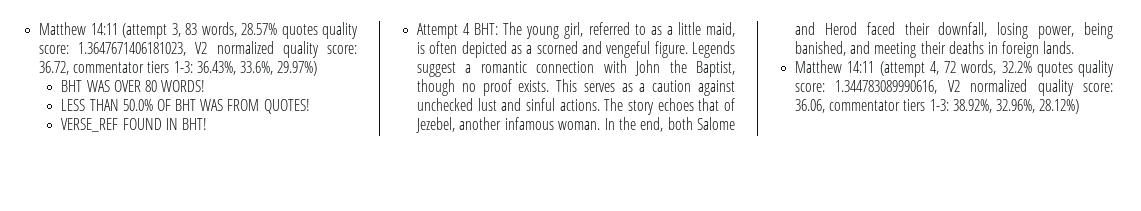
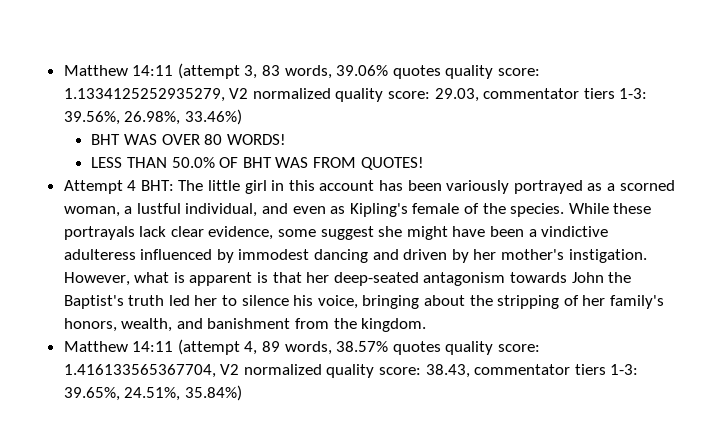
[241,22,358,39] [39,41,357,58] [39,61,318,76] 28.57% quotes quality score: 1.3647671406181023, V2 normalized quality score: 36.72, commentator tiers 1-3: 36.43%, 33.6%, 29.97%) -> [336,65,541,79] [63,88,648,102] [63,109,242,125] 39.06% quotes quality score: 1.1334125252935279, V2 normalized quality score: 29.03, commentator tiers 1-3: 39.56%, 26.98%, 33.46%)
[61,118,207,132] // VERSE_REF FOUND IN BHT! -> (424, 163) none
[526,22,735,39] [417,41,735,58] [417,60,735,77] [417,79,735,96] [417,98,735,115] [416,117,735,133] [795,22,1113,39] [795,41,1075,58] young girl, referred to as a little maid, is often depicted as a scorned and vengeful figure. Legends suggest a romantic connection with John the Baptist, though no proof exists. This serves as a caution against unchecked lust and sinful actions. The story echoes that of Jezebel, another infamous woman. In the end, both Salome and Herod faced their downfall, losing power, being banished, and meeting their deaths in foreign lands. -> [208,180,675,194] [63,203,652,217] [63,226,609,240] [63,249,647,263] [63,272,632,286] [63,295,664,309] [63,318,427,332] little girl in this account has been variously portrayed as a scorned woman, a lustful individual, and even as Kipling's female of the species. While these portrayals lack clear evidence, some suggest she might have been a vindictive adulteress influenced by immodest dancing and driven by her mother's instigation. However, what is apparent is that her deep-seated antagonism towards John the Baptist's truth led her to silence his voice, bringing about the stripping of her family's honors, wealth, and banishment from the kingdom.
[944,60,1114,77] [795,79,1113,96] [795,99,1080,114] 72 words, 32.2% quotes quality score: 1.344783089990616, V2 normalized quality score: 36.06, commentator tiers 1-3: 38.92%, 32.96%, 28.12%) -> [262,341,541,355] [63,364,639,378] [63,385,242,401] 89 words, 38.57% quotes quality score: 1.416133565367704, V2 normalized quality score: 38.43, commentator tiers 1-3: 39.65%, 24.51%, 35.84%)

